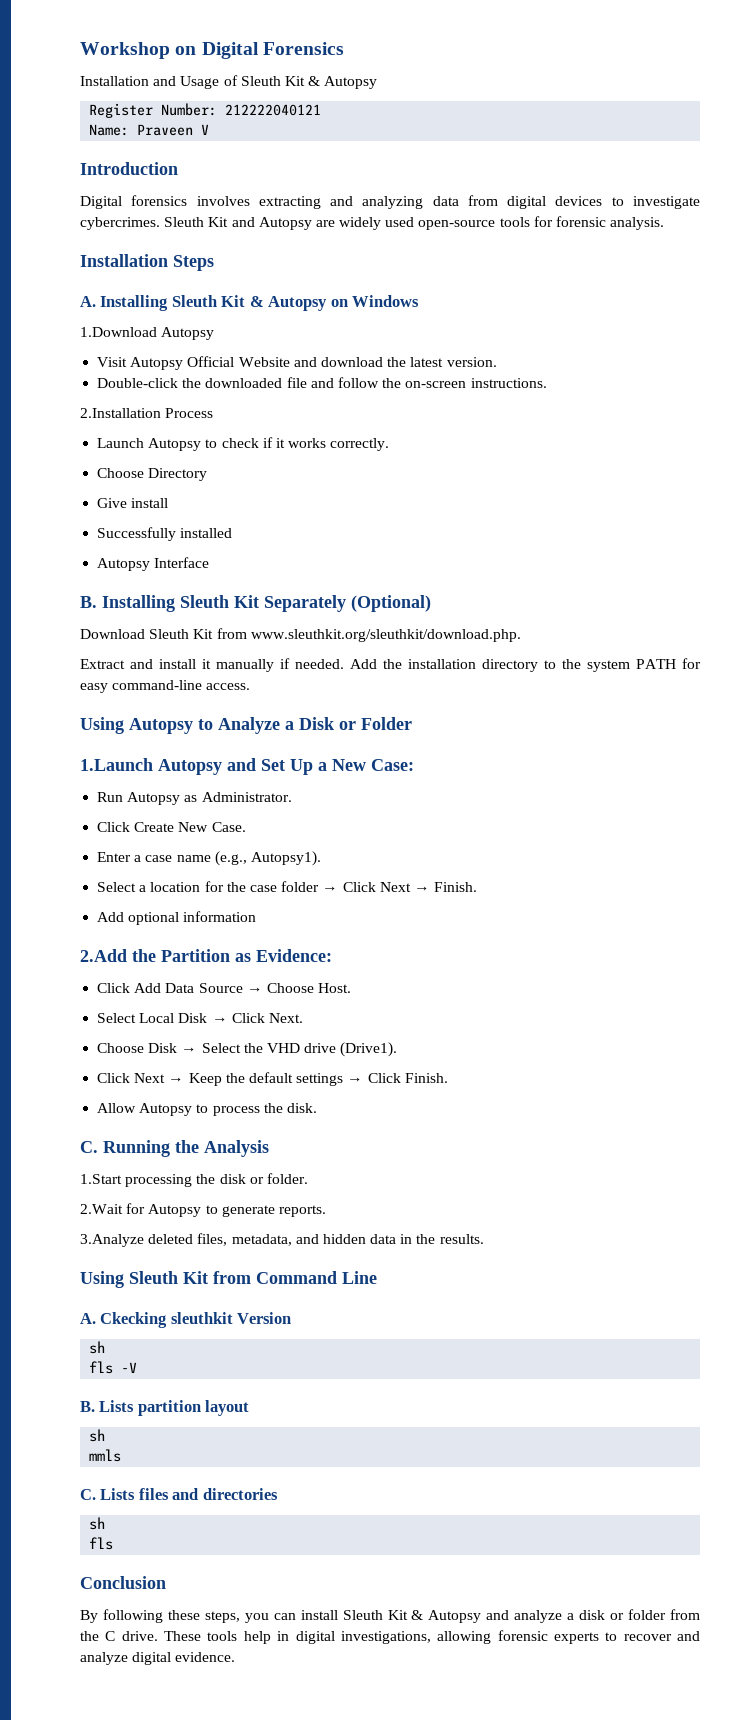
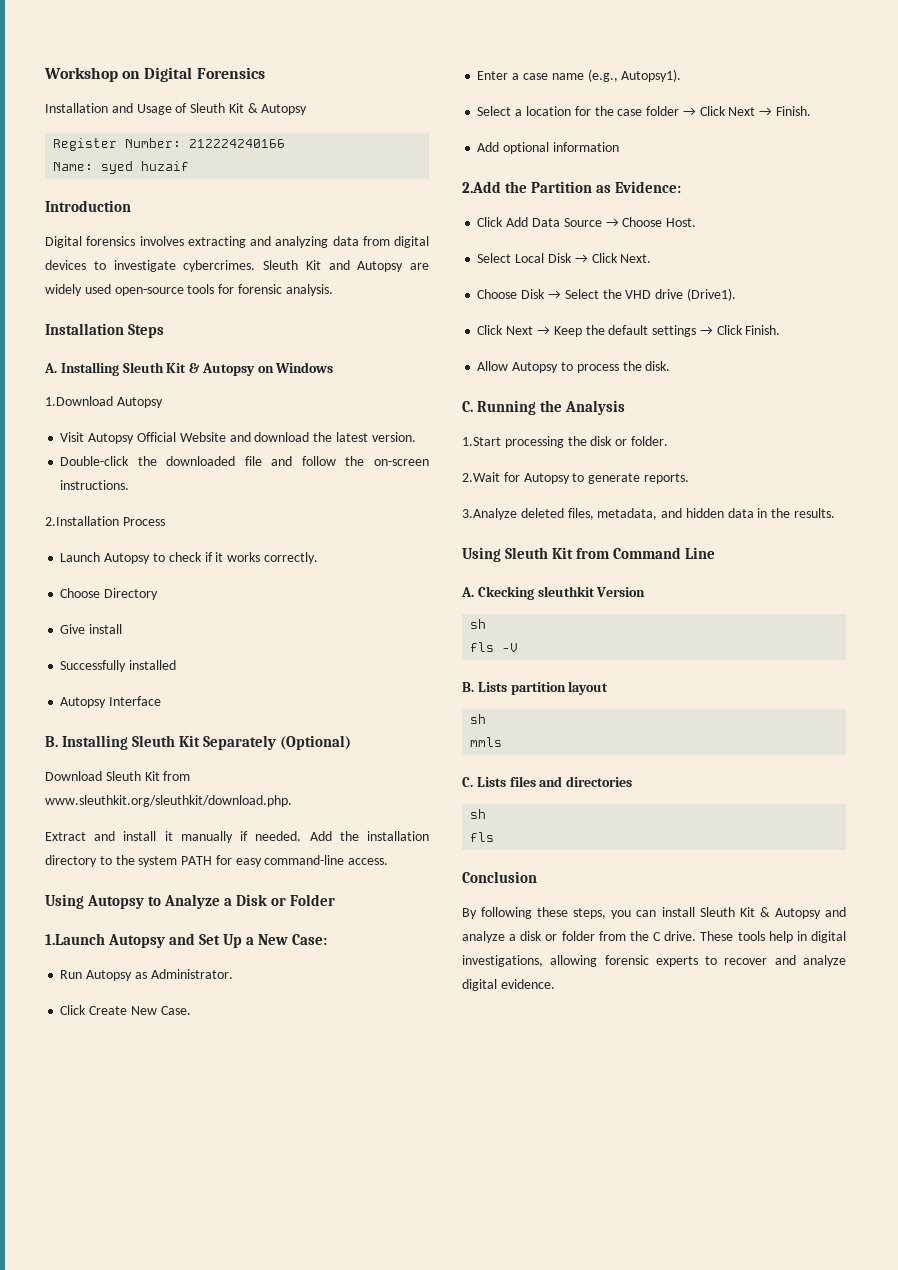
[225,104,322,116] 212222040121 -> [189,139,286,148] 212224240166
[137,124,210,136] Praveen V -> [101,161,190,174] syed huzaif

